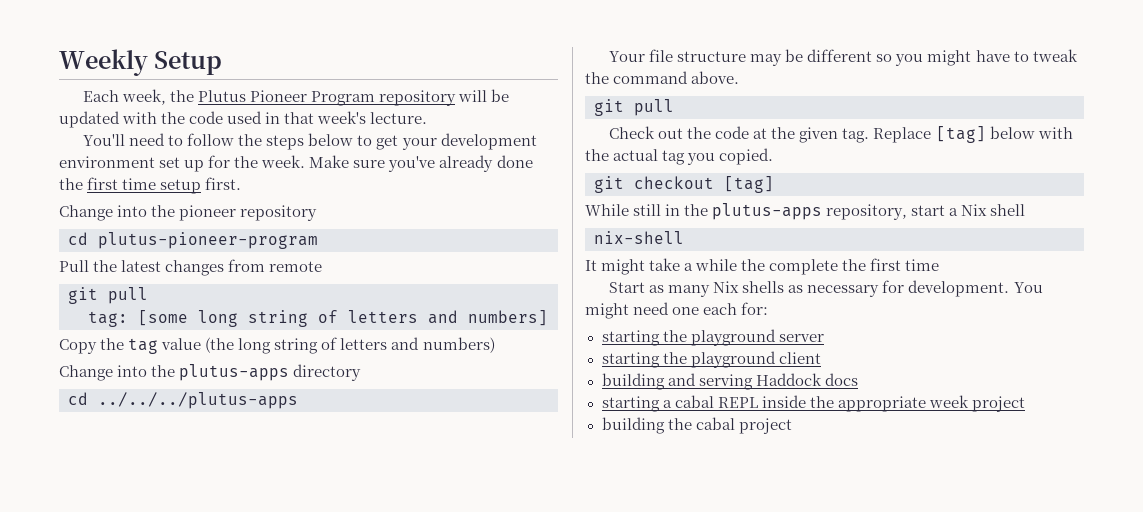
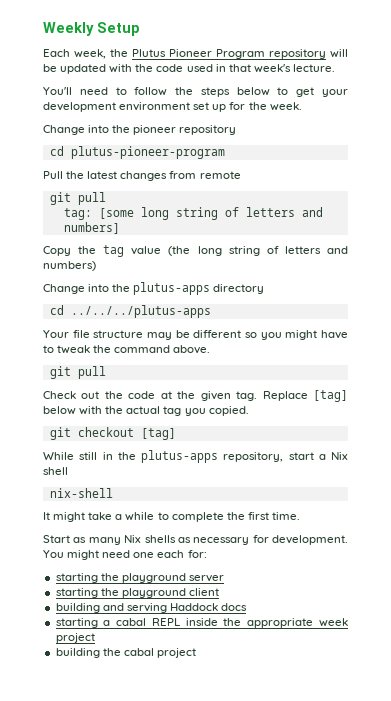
[309,155,533,172] [59,177,242,194] Make sure you've already done the first time setup first. -> (302, 106) none
[741,259,766,271] the -> [157,512,169,520] to
[905,259,940,271] time -> [271,512,300,520] time.

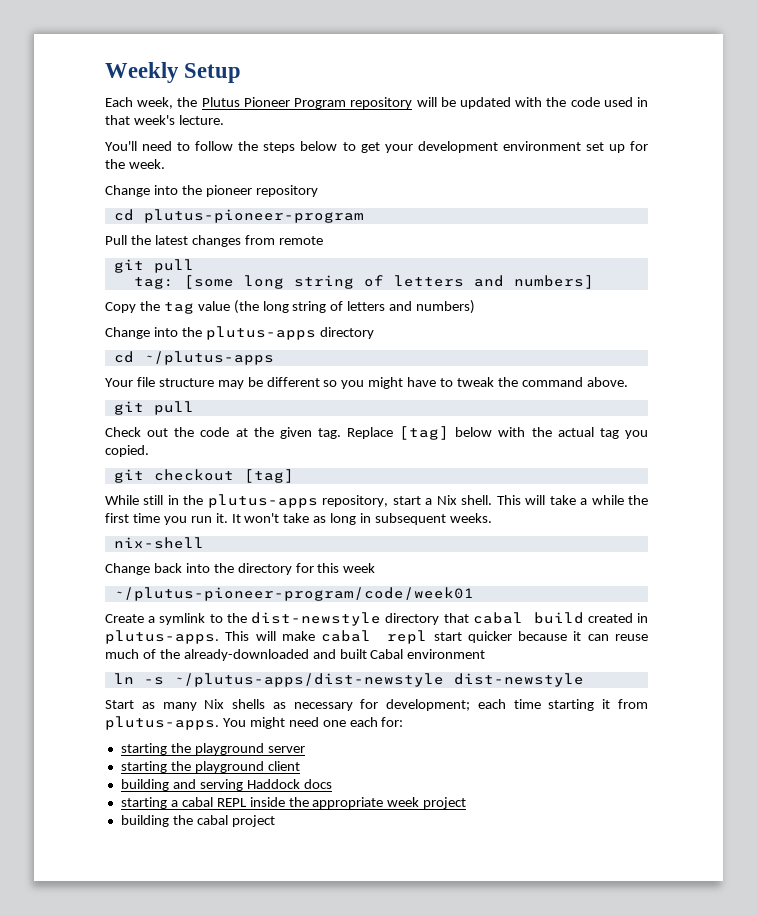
[70,305,211,318] ../../../plutus-apps -> [143,351,274,365] ~/plutus-apps
[43,467,68,475] [49,488,113,498] [43,512,300,522] shell // nix-shell // It might take a while to complete the first time. -> [461,495,648,505] [105,513,492,525] [113,537,204,549] [105,563,376,575] [113,587,474,601] [105,612,649,626] [105,630,649,644] [105,649,486,661] [113,673,584,687] shell. This will take a while the first time you run it. It won't take as long in subsequent weeks. // nix-shell // Change back into the directory for this week // ~/plutus-pioneer-program/code/week01 // Create a symlink to the dist-newstyle directory that cabal build created in plutus-apps. This will make cabal repl start quicker because it can reuse much of the already-downloaded and built Cabal environment // ln -s ~/plutus-apps/dist-newstyle dist-newstyle
[272,535,348,545] development. -> [386,699,648,711] [105,716,219,730] development; each time starting it from plutus-apps.

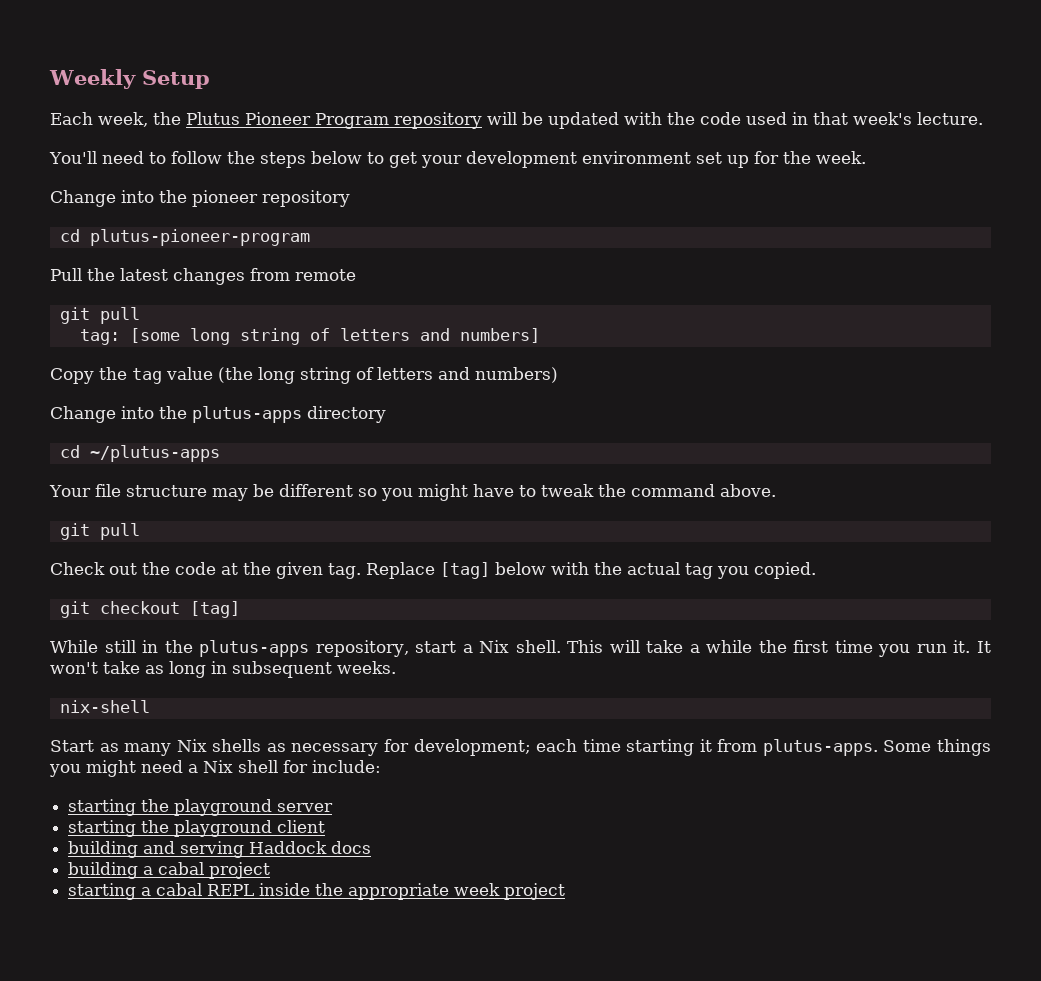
[105,563,376,575] [113,587,474,601] [105,612,649,626] [105,630,649,644] [105,649,486,661] [113,673,584,687] // Change back into the directory for this week // ~/plutus-pioneer-program/code/week01 // Create a symlink to the dist-newstyle directory that cabal build created in plutus-apps. This will make cabal repl start quicker because it can reuse much of the already-downloaded and built Cabal environment // ln -s ~/plutus-apps/dist-newstyle dist-newstyle -> (150, 706) none
[222,717,404,729] You might need one each for: -> [883,739,991,756] [49,760,381,777] Some things you might need a Nix shell for include:
(332, 784) none -> [68,862,271,879] // building a cabal project
[120,815,275,827] // building the cabal project -> (566, 891) none

